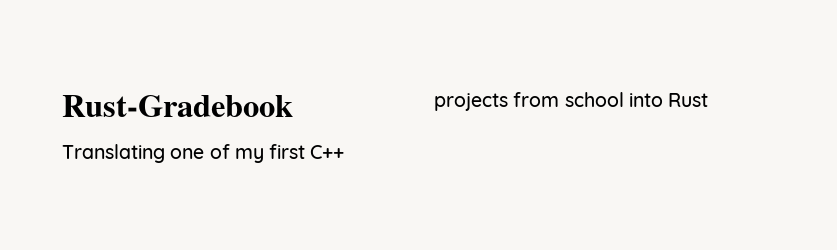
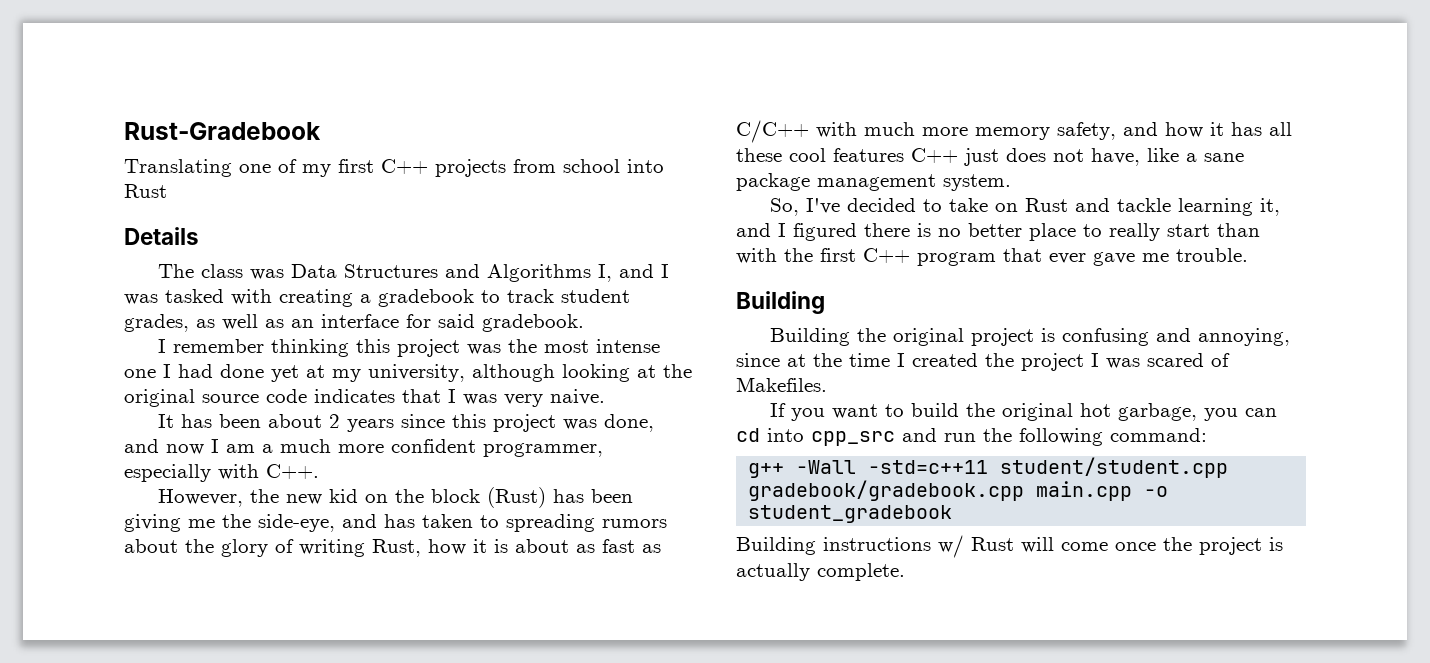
(709, 100) none -> [124,227,199,245] [157,264,669,282] [124,289,630,307] [124,314,584,332] [157,339,660,357] [124,364,692,382] [124,389,605,407] [157,414,654,432] [124,439,603,457] [124,464,319,482] [157,487,633,508] [124,514,667,532] [124,539,661,557] [736,120,1292,143] [736,148,1244,166] [736,173,1011,191] [769,198,1280,216] [736,223,1260,241] [736,248,1248,266] [736,291,825,314] [769,328,1290,346] [736,353,1230,371] [736,377,827,392] [769,403,1277,421] [736,428,1207,446] [748,457,1229,478] [748,480,1169,501] [748,505,953,523] [736,535,1283,558] [736,563,905,581] // Details // The class was Data Structures and Algorithms I, and I was tasked with creating a gradebook to track student grades, as well as an interface for said gradebook. // I remember thinking this project was the most intense one I had done yet at my university, although looking at the original source code indicates that I was very naive. // It has been about 2 years since this project was done, and now I am a much more confident programmer, especially with C++. // However, the new kid on the block (Rust) has been giving me the side-eye, and has taken to spreading rumors about the glory of writing Rust, how it is about as fast as C/C++ with much more memory safety, and how it has all these cool features C++ just does not have, like a sane package management system. // So, I've decided to take on Rust and tackle learning it, and I figured there is no better place to really start than with the first C++ program that ever gave me trouble. // Building // Building the original project is confusing and annoying, since at the time I created the project I was scared of Makefiles. // If you want to build the original hot garbage, you can cd into cpp_src and run the following command: // g++ -Wall -std=c++11 student/student.cpp gradebook/gradebook.cpp main.cpp -o student_gradebook // Building instructions w/ Rust will come once the project is actually complete.

